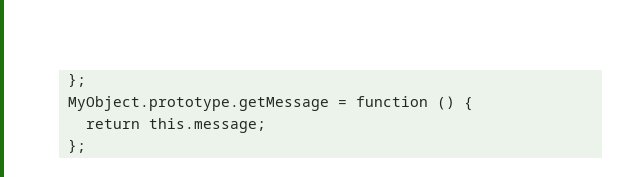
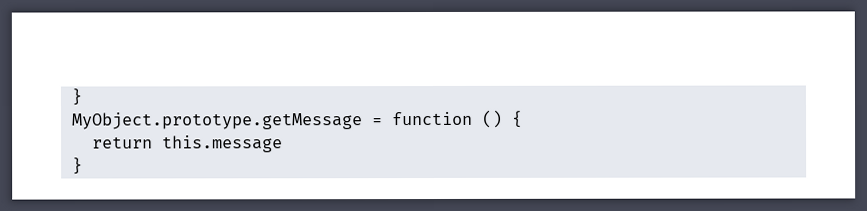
[67,73,86,87] }; -> [70,88,82,106] }
[148,118,266,133] [67,139,86,153] this.message; // }; -> [161,135,283,153] [71,157,83,175] this.message // }

